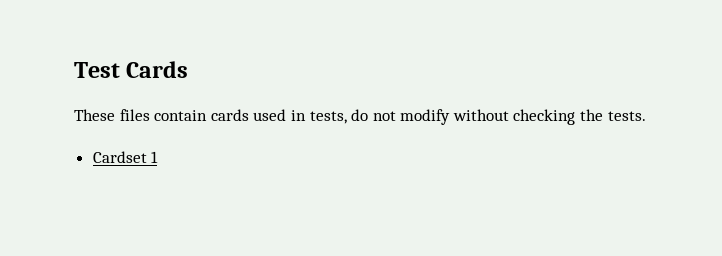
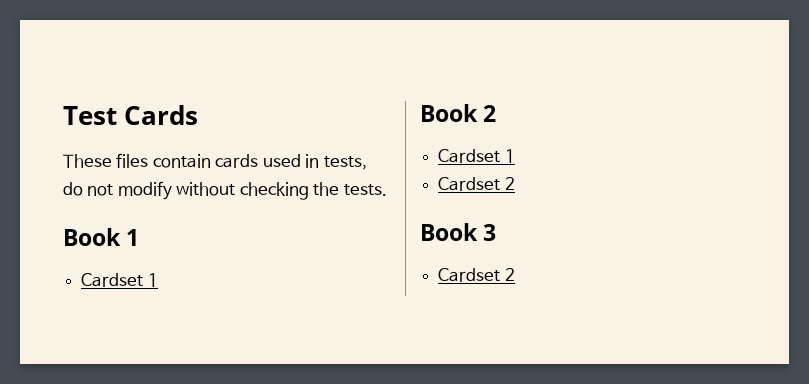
[92,151,159,163] // Cardset 1 -> [63,228,140,246] [81,273,158,287] [420,104,497,122] [438,149,515,163] [438,177,515,191] [420,223,497,241] [438,268,515,282] // Book 1 // Cardset 1 // Book 2 // Cardset 1 // Cardset 2 // Book 3 // Cardset 2

